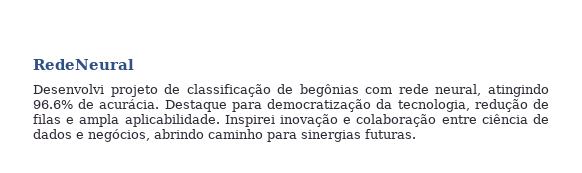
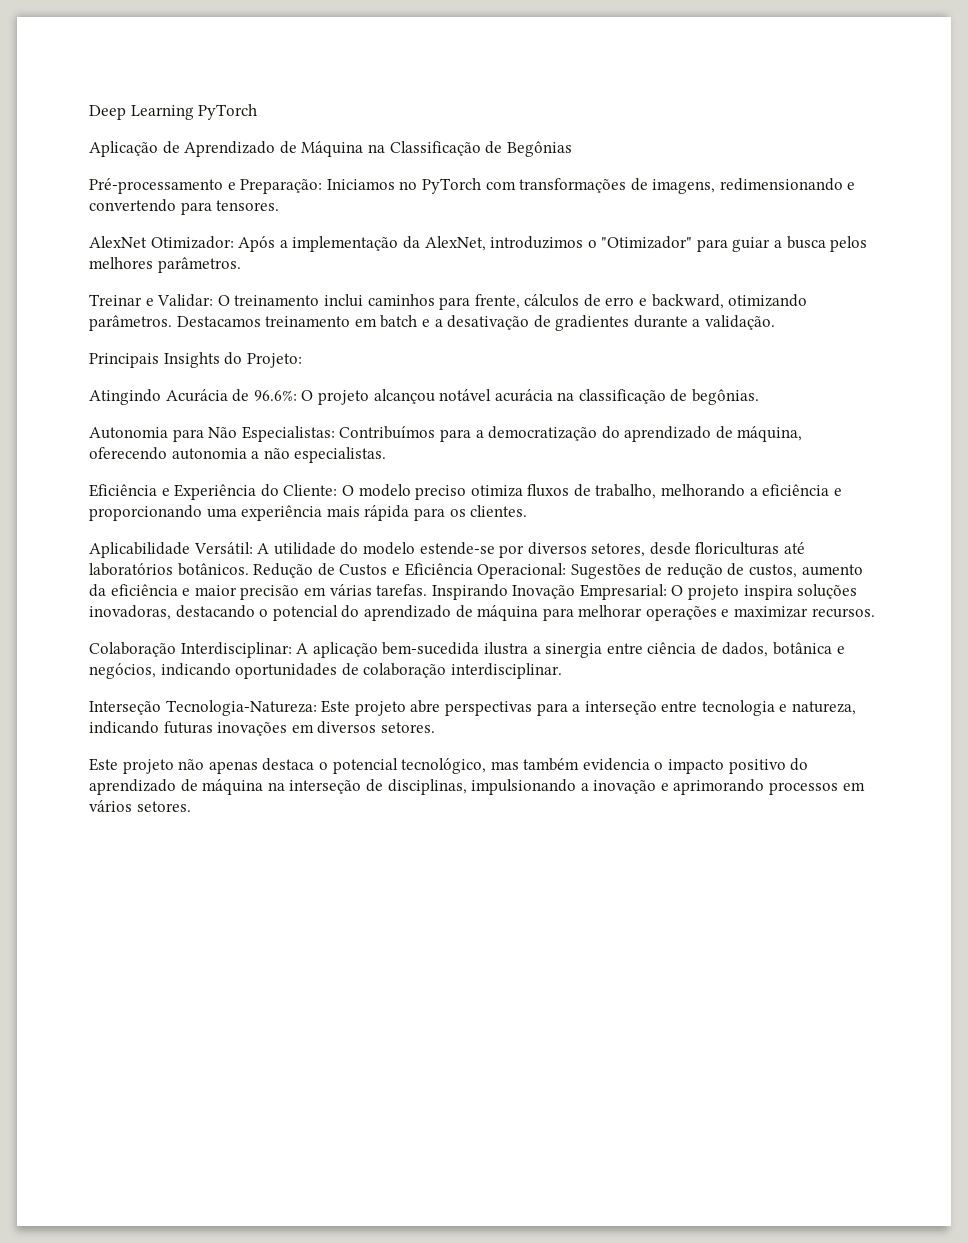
[33,59,134,70] [33,84,549,97] [33,99,549,112] [33,114,549,127] [33,129,416,142] RedeNeural // Desenvolvi projeto de classificação de begônias com rede neural, atingindo 96.6% de acurácia. Destaque para democratização da tecnologia, redução de filas e ampla aplicabilidade. Inspirei inovação e colaboração entre ciência de dados e negócios, abrindo caminho para sinergias futuras. -> [89,104,258,120] [89,141,572,157] [89,178,856,194] [89,199,280,215] [89,236,868,252] [89,257,241,273] [89,294,808,310] [89,315,776,331] [89,352,302,368] [89,389,760,405] [89,426,803,442] [89,447,387,463] [89,484,842,500] [89,505,528,521] [89,542,806,558] [89,563,863,579] [89,584,858,600] [89,605,875,621] [89,642,845,658] [89,663,562,679] [89,700,857,716] [89,721,435,736] [89,758,809,774] [89,779,865,795] [89,800,191,812] Deep Learning PyTorch // Aplicação de Aprendizado de Máquina na Classificação de Begônias // Pré-processamento e Preparação: Iniciamos no PyTorch com transformações de imagens, redimensionando e convertendo para tensores. // AlexNet Otimizador: Após a implementação da AlexNet, introduzimos o "Otimizador" para guiar a busca pelos melhores parâmetros. // Treinar e Validar: O treinamento inclui caminhos para frente, cálculos de erro e backward, otimizando parâmetros. Destacamos treinamento em batch e a desativação de gradientes durante a validação. // Principais Insights do Projeto: // Atingindo Acurácia de 96.6%: O projeto alcançou notável acurácia na classificação de begônias. // Autonomia para Não Especialistas: Contribuímos para a democratização do aprendizado de máquina, oferecendo autonomia a não especialistas. // Eficiência e Experiência do Cliente: O modelo preciso otimiza fluxos de trabalho, melhorando a eficiência e proporcionando uma experiência mais rápida para os clientes. // Aplicabilidade Versátil: A utilidade do modelo estende-se por diversos setores, desde floriculturas até laboratórios botânicos. Redução de Custos e Eficiência Operacional: Sugestões de redução de custos, aumento da eficiência e maior precisão em várias tarefas. Inspirando Inovação Empresarial: O projeto inspira soluções inovadoras, destacando o potencial do aprendizado de máquina para melhorar operações e maximizar recursos. // Colaboração Interdisciplinar: A aplicação bem-sucedida ilustra a sinergia entre ciência de dados, botânica e negócios, indicando oportunidades de colaboração interdisciplinar. // Interseção Tecnologia-Natureza: Este projeto abre perspectivas para a interseção entre tecnologia e natureza, indicando futuras inovações em diversos setores. // Este projeto não apenas destaca o potencial tecnológico, mas também evidencia o impacto positivo do aprendizado de máquina na interseção de disciplinas, impulsionando a inovação e aprimorando processos em vários setores.

